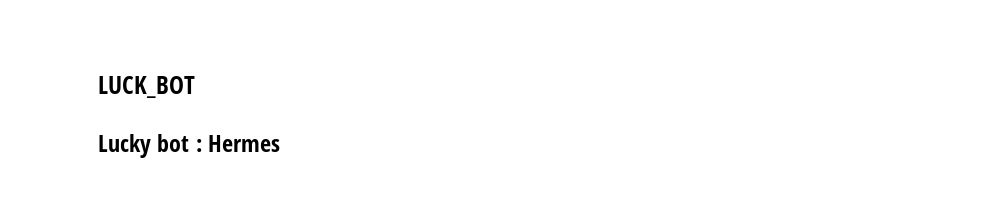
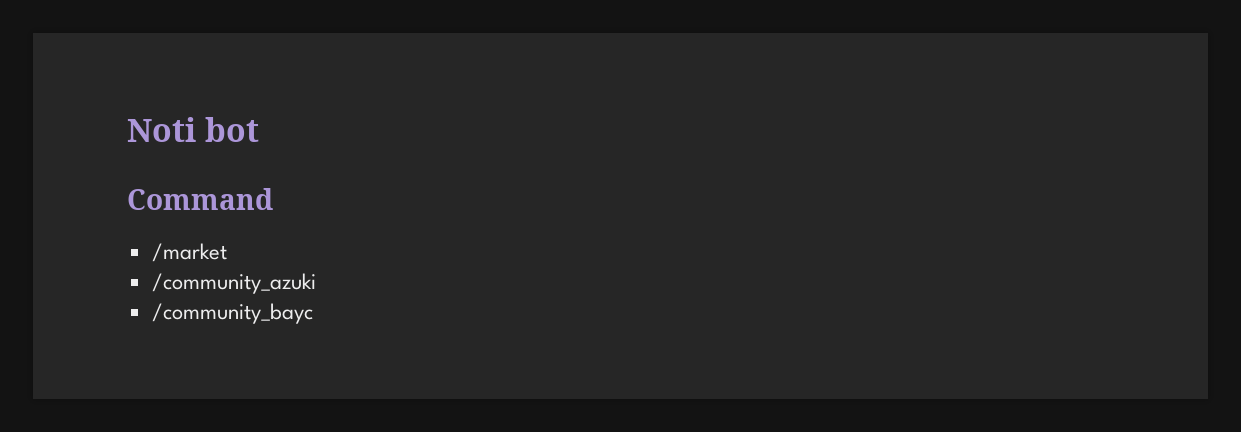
[98,76,195,98] [98,134,281,158] LUCK_BOT // Lucky bot : Hermes -> [127,117,259,142] [127,188,273,210] [151,243,227,262] [151,273,316,294] [151,303,313,324] Noti bot // Command // /market // /community_azuki // /community_bayc

